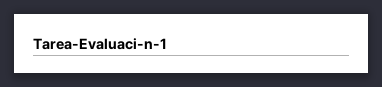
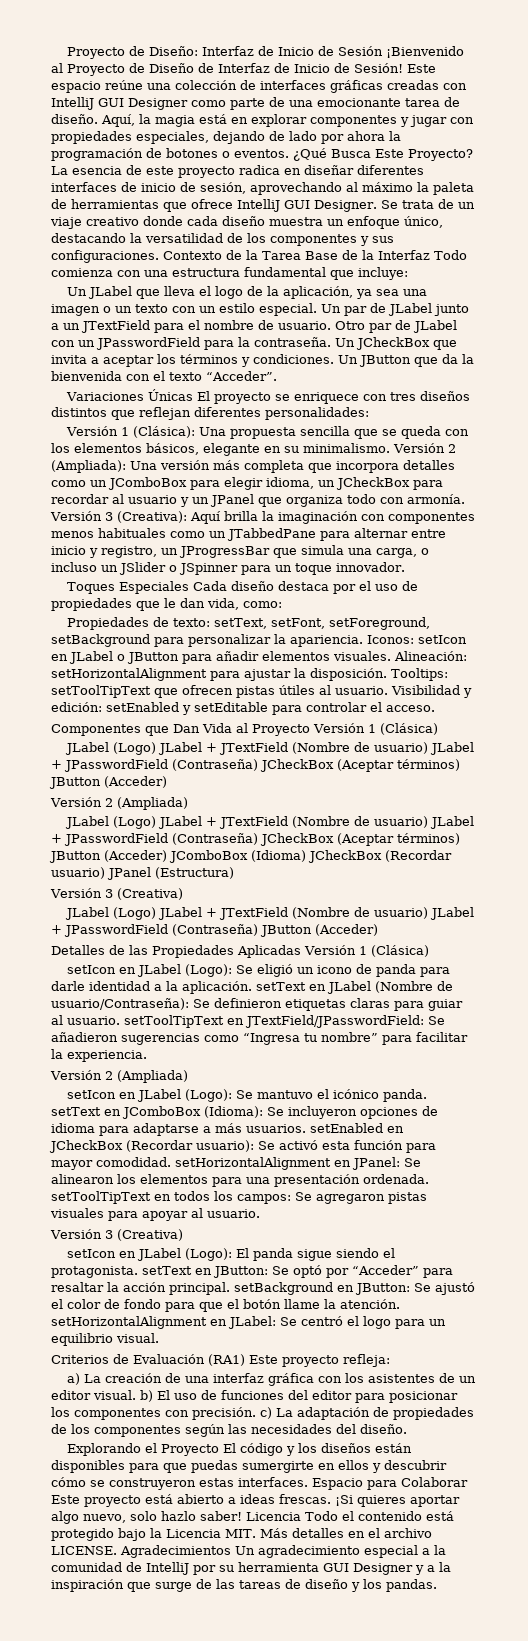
[33,38,167,50] Tarea-Evaluaci-n-1 -> [67,46,465,59] [51,63,436,76] [51,80,467,93] [51,97,460,110] [51,114,474,127] [51,131,401,144] [51,148,473,161] [51,165,424,178] [51,182,474,195] [51,199,475,212] [50,216,443,229] [51,233,394,246] [51,250,467,263] [51,267,408,280] [67,286,428,299] [51,303,469,316] [51,320,457,333] [51,337,457,350] [51,354,474,367] [51,371,277,381] [66,389,471,404] [51,407,369,420] [66,426,470,439] [51,443,456,456] [51,460,455,473] [51,477,443,490] [51,494,465,507] [50,511,475,524] [51,528,446,541] [51,545,429,558] [51,562,405,575] [67,581,419,594] [51,598,282,611] [67,617,431,630] [51,634,467,647] [51,651,467,664] [51,668,448,681] [51,685,472,698] [51,702,435,715] [51,723,438,736] [65,742,475,755] [51,759,460,772] [49,776,167,789] [50,797,188,810] [65,816,475,829] [51,833,460,846] [49,850,452,863] [51,867,234,880] [50,888,183,900] [65,907,475,920] [51,924,378,937] [51,945,429,958] [67,964,451,977] [51,981,453,994] [51,998,463,1011] [51,1015,445,1028] [51,1032,468,1045] [51,1049,147,1062] [50,1070,188,1083] [67,1089,428,1102] [51,1106,438,1119] [51,1123,404,1136] [49,1140,436,1153] [51,1157,421,1170] [51,1174,429,1187] [51,1191,427,1204] [50,1208,260,1221] [50,1229,183,1241] [67,1248,396,1261] [51,1265,453,1278] [51,1282,475,1295] [51,1299,400,1312] [51,1316,446,1329] [51,1333,159,1346] [51,1354,390,1367] [67,1373,477,1386] [51,1390,458,1403] [51,1407,474,1420] [51,1424,407,1437] [67,1443,413,1456] [51,1460,447,1473] [51,1477,468,1490] [51,1494,460,1507] [51,1511,454,1524] [51,1528,432,1541] [51,1545,446,1558] [51,1562,451,1575] [51,1579,437,1592] Proyecto de Diseño: Interfaz de Inicio de Sesión ¡Bienvenido al Proyecto de Diseño de Interfaz de Inicio de Sesión! Este espacio reúne una colección de interfaces gráficas creadas con IntelliJ GUI Designer como parte de una emocionante tarea de diseño. Aquí, la magia está en explorar componentes y jugar con propiedades especiales, dejando de lado por ahora la programación de botones o eventos. ¿Qué Busca Este Proyecto? La esencia de este proyecto radica en diseñar diferentes interfaces de inicio de sesión, aprovechando al máximo la paleta de herramientas que ofrece IntelliJ GUI Designer. Se trata de un viaje creativo donde cada diseño muestra un enfoque único, destacando la versatilidad de los componentes y sus configuraciones. Contexto de la Tarea Base de la Interfaz Todo comienza con una estructura fundamental que incluye: // Un JLabel que lleva el logo de la aplicación, ya sea una imagen o un texto con un estilo especial. Un par de JLabel junto a un JTextField para el nombre de usuario. Otro par de JLabel con un JPasswordField para la contraseña. Un JCheckBox que invita a aceptar los términos y condiciones. Un JButton que da la bienvenida con el texto “Acceder”. // Variaciones Únicas El proyecto se enriquece con tres diseños distintos que reflejan diferentes personalidades: // Versión 1 (Clásica): Una propuesta sencilla que se queda con los elementos básicos, elegante en su minimalismo. Versión 2 (Ampliada): Una versión más completa que incorpora detalles como un JComboBox para elegir idioma, un JCheckBox para recordar al usuario y un JPanel que organiza todo con armonía. Versión 3 (Creativa): Aquí brilla la imaginación con componentes menos habituales como un JTabbedPane para alternar entre inicio y registro, un JProgressBar que simula una carga, o incluso un JSlider o JSpinner para un toque innovador. // Toques Especiales Cada diseño destaca por el uso de propiedades que le dan vida, como: // Propiedades de texto: setText, setFont, setForeground, setBackground para personalizar la apariencia. Iconos: setIcon en JLabel o JButton para añadir elementos visuales. Alineación: setHorizontalAlignment para ajustar la disposición. Tooltips: setToolTipText que ofrecen pistas útiles al usuario. Visibilidad y edición: setEnabled y setEditable para controlar el acceso. // Componentes que Dan Vida al Proyecto Versión 1 (Clásica) // JLabel (Logo) JLabel + JTextField (Nombre de usuario) JLabel + JPasswordField (Contraseña) JCheckBox (Aceptar términos) JButton (Acceder) // Versión 2 (Ampliada) // JLabel (Logo) JLabel + JTextField (Nombre de usuario) JLabel + JPasswordField (Contraseña) JCheckBox (Aceptar términos) JButton (Acceder) JComboBox (Idioma) JCheckBox (Recordar usuario) JPanel (Estructura) // Versión 3 (Creativa) // JLabel (Logo) JLabel + JTextField (Nombre de usuario) JLabel + JPasswordField (Contraseña) JButton (Acceder) // Detalles de las Propiedades Aplicadas Versión 1 (Clásica) // setIcon en JLabel (Logo): Se eligió un icono de panda para darle identidad a la aplicación. setText en JLabel (Nombre de usuario/Contraseña): Se definieron etiquetas claras para guiar al usuario. setToolTipText en JTextField/JPasswordField: Se añadieron sugerencias como “Ingresa tu nombre” para facilitar la experiencia. // Versión 2 (Ampliada) // setIcon en JLabel (Logo): Se mantuvo el icónico panda. setText en JComboBox (Idioma): Se incluyeron opciones de idioma para adaptarse a más usuarios. setEnabled en JCheckBox (Recordar usuario): Se activó esta función para mayor comodidad. setHorizontalAlignment en JPanel: Se alinearon los elementos para una presentación ordenada. setToolTipText en todos los campos: Se agregaron pistas visuales para apoyar al usuario. // Versión 3 (Creativa) // setIcon en JLabel (Logo): El panda sigue siendo el protagonista. setText en JButton: Se optó por “Acceder” para resaltar la acción principal. setBackground en JButton: Se ajustó el color de fondo para que el botón llame la atención. setHorizontalAlignment en JLabel: Se centró el logo para un equilibrio visual. // Criterios de Evaluación (RA1) Este proyecto refleja: // a) La creación de una interfaz gráfica con los asistentes de un editor visual. b) El uso de funciones del editor para posicionar los componentes con precisión. c) La adaptación de propiedades de los componentes según las necesidades del diseño. // Explorando el Proyecto El código y los diseños están disponibles para que puedas sumergirte en ellos y descubrir cómo se construyeron estas interfaces. Espacio para Colaborar Este proyecto está abierto a ideas frescas. ¡Si quieres aportar algo nuevo, solo hazlo saber! Licencia Todo el contenido está protegido bajo la Licencia MIT. Más detalles en el archivo LICENSE. Agradecimientos Un agradecimiento especial a la comunidad de IntelliJ por su herramienta GUI Designer y a la inspiración que surge de las tareas de diseño y los pandas.

